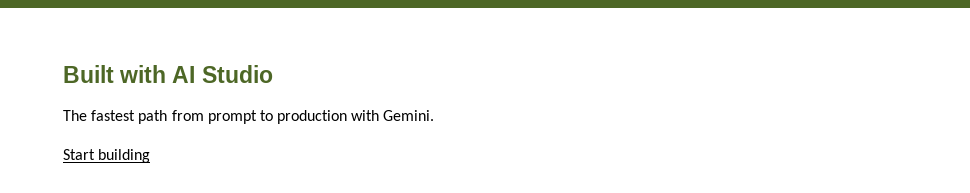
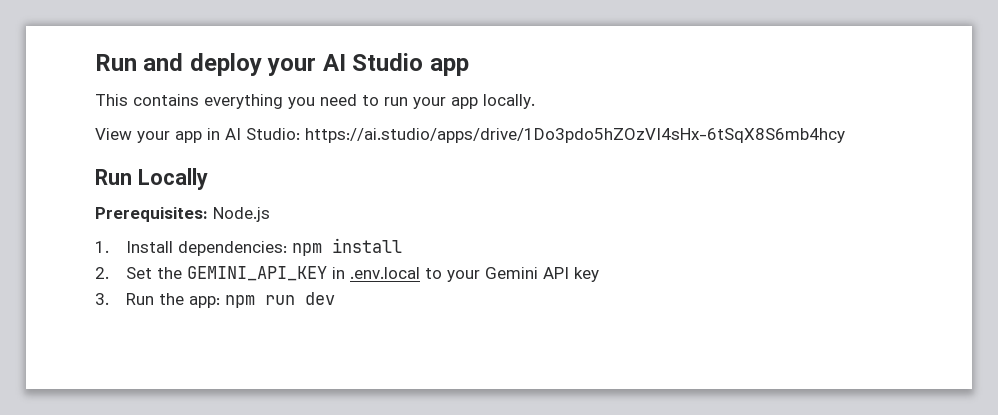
[63,65,273,83] [63,110,435,124] [63,149,151,163] Built with AI Studio // The fastest path from prompt to production with Gemini. // Start building -> [95,53,469,76] [95,94,535,109] [95,128,845,143] [95,168,208,190] [95,207,270,222] [95,238,403,256] [95,266,600,282] [95,292,336,308] Run and deploy your AI Studio app // This contains everything you need to run your app locally. // View your app in AI Studio: https://ai.studio/apps/drive/1Do3pdo5hZOzVI4sHx-6tSqX8S6mb4hcy // Run Locally // Prerequisites: Node.js // 1. Install dependencies: npm install // 2. Set the GEMINI_API_KEY in .env.local to your Gemini API key // 3. Run the app: npm run dev

